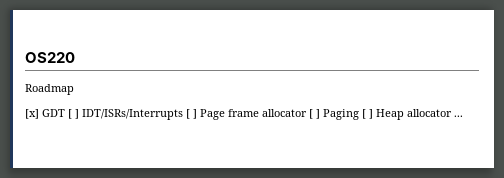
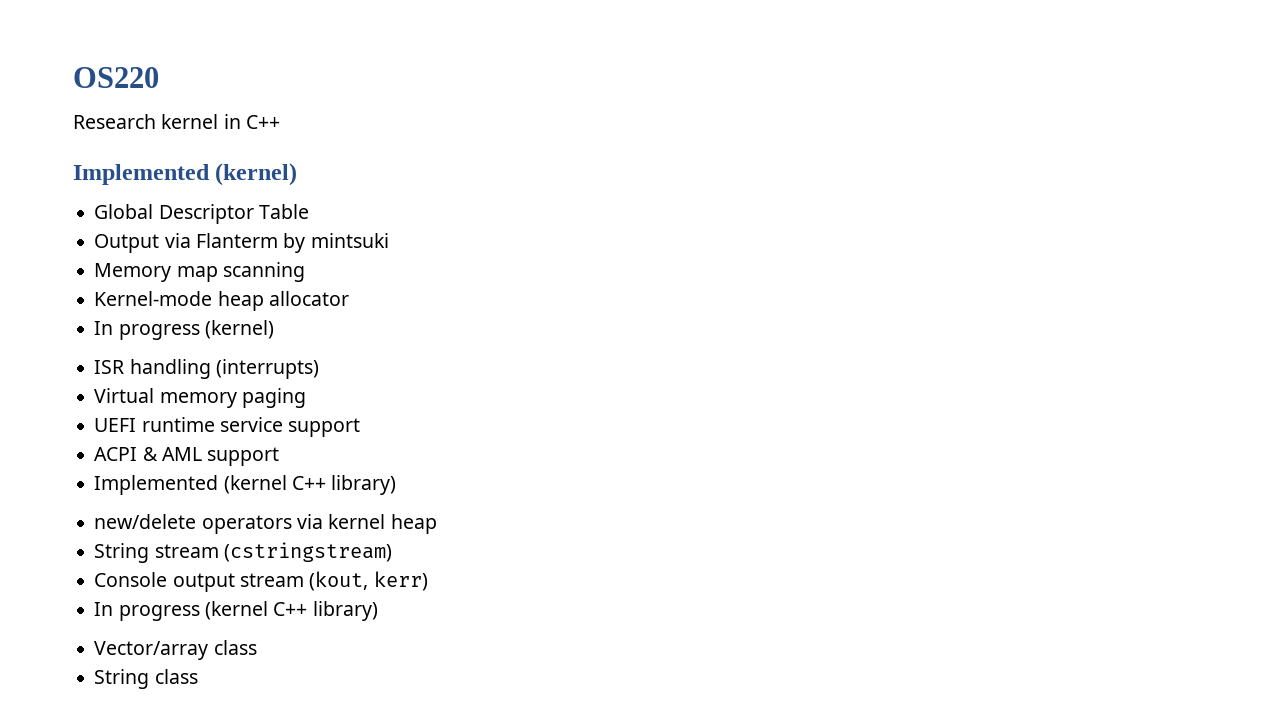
[25,84,74,95] [25,109,463,120] Roadmap // [x] GDT [ ] IDT/ISRs/Interrupts [ ] Page frame allocator [ ] Paging [ ] Heap allocator ... -> [73,114,280,129] [73,163,298,186] [94,204,309,224] [94,233,389,253] [94,262,305,282] [94,291,349,311] [94,320,274,340] [94,359,319,379] [94,388,306,408] [94,417,361,437] [94,447,280,466] [94,475,397,495] [94,514,437,534] [94,542,392,563] [94,571,428,592] [94,601,378,621] [94,640,257,660] [94,669,198,689] Research kernel in C++ // Implemented (kernel) // Global Descriptor Table // Output via Flanterm by mintsuki // Memory map scanning // Kernel-mode heap allocator // In progress (kernel) // ISR handling (interrupts) // Virtual memory paging // UEFI runtime service support // ACPI & AML support // Implemented (kernel C++ library) // new/delete operators via kernel heap // String stream (cstringstream) // Console output stream (kout, kerr) // In progress (kernel C++ library) // Vector/array class // String class

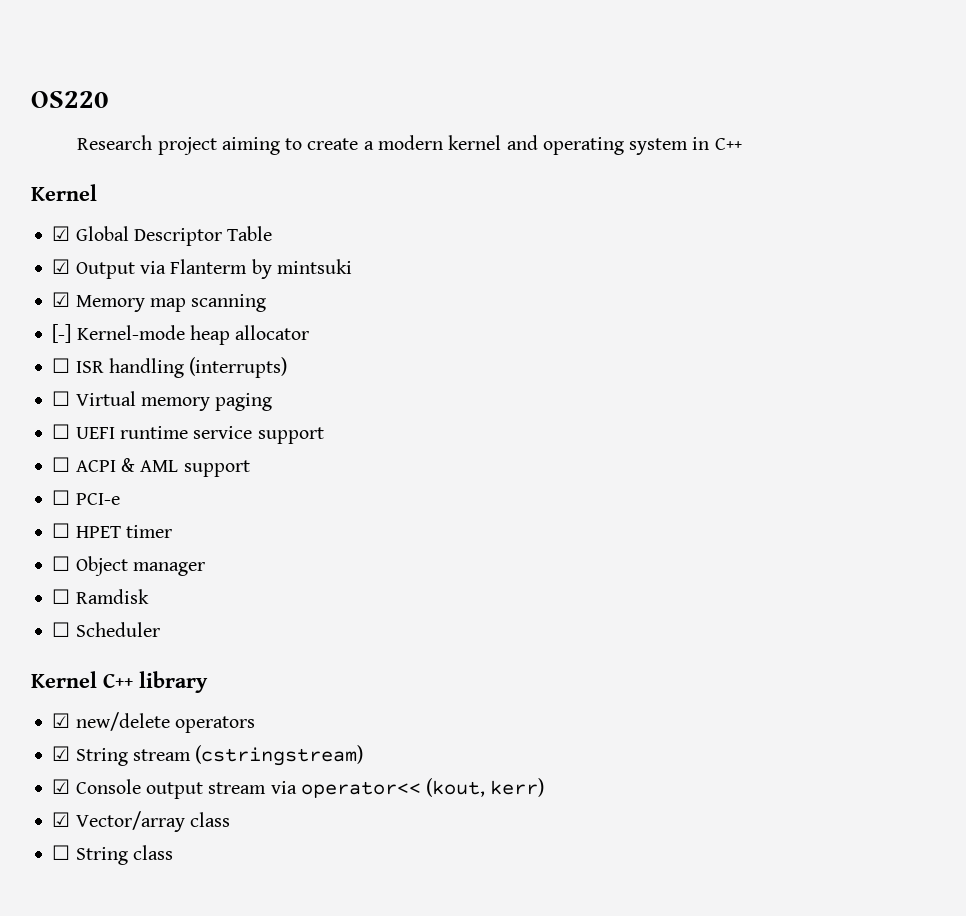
[161,114,219,129] kernel -> [157,135,689,155] project aiming to create a modern kernel and operating system
[73,163,298,186] Implemented (kernel) // -> [31,184,97,201] [52,226,71,241] Kernel // ☑
(309, 211) none -> [52,259,71,274] ☑
(389, 240) none -> [52,292,71,307] ☑
(305, 272) none -> [52,324,72,343] [-]
[94,320,274,340] In progress (kernel) // -> [52,358,71,373] ☐
(319, 369) none -> [52,391,71,406] ☐
(306, 398) none -> [52,424,71,439] ☐
(361, 427) none -> [52,457,71,472] ☐
[94,475,397,495] Implemented (kernel C++ library) // -> [52,490,120,505] [52,523,172,538] [52,556,205,576] [52,589,149,604] [52,622,160,637] [31,671,208,693] [52,713,71,728] ☐ PCI-e // ☐ HPET timer // ☐ Object manager // ☐ Ramdisk // ☐ Scheduler // Kernel C++ library // ☑
[296,514,437,534] via kernel heap // -> [52,746,71,761] // ☑
(392, 552) none -> [52,779,71,794] ☑
(304, 580) none -> [270,781,421,798] via operator<<
[94,601,378,621] In progress (kernel C++ library) // -> [52,812,71,827] ☑
(257, 647) none -> [52,845,71,860] ☐

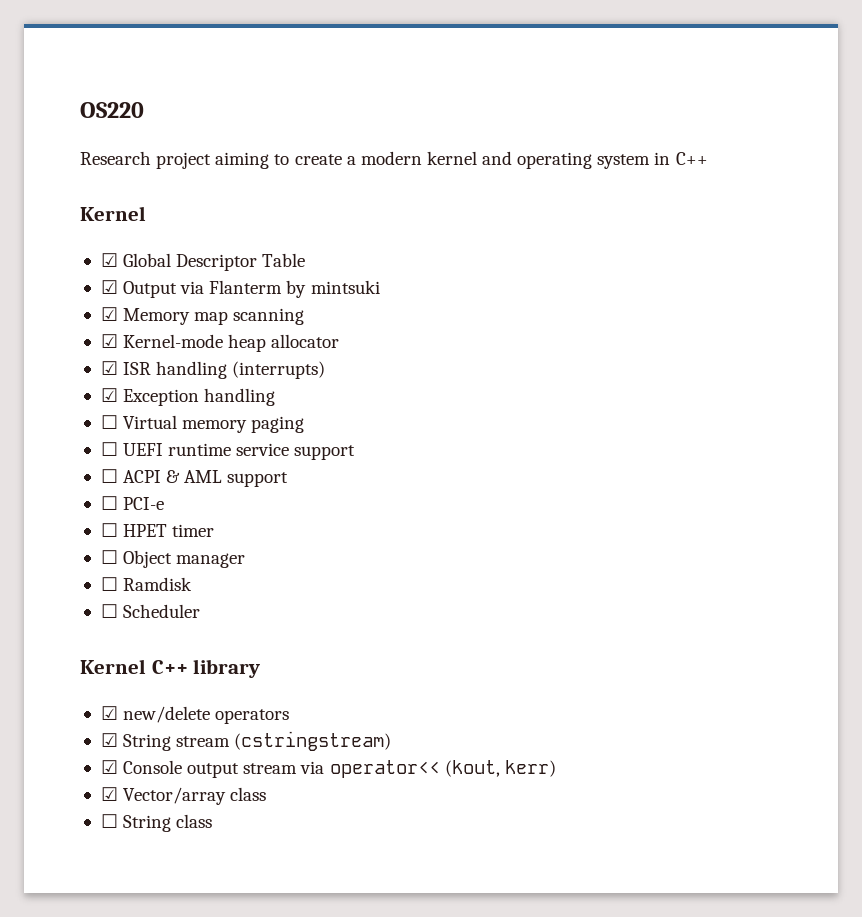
[52,324,72,343] [-] -> [100,334,118,348] ☑
[52,358,71,373] ☐ -> [100,361,118,375] ☑
(288, 367) none -> [100,388,276,406] // ☑ Exception handling

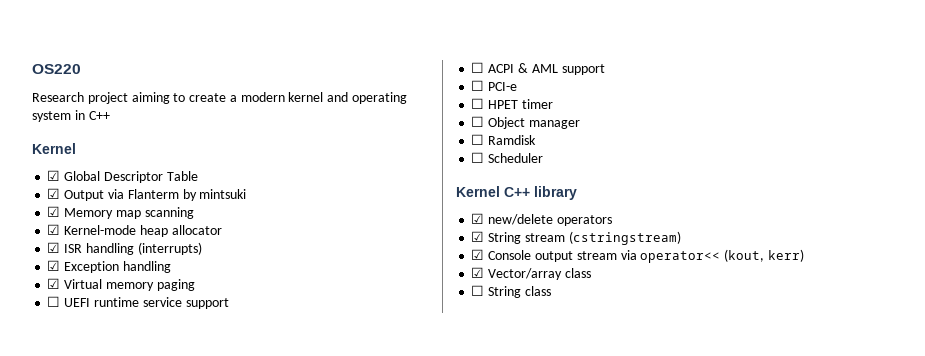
[100,415,118,429] ☐ -> [47,278,61,289] ☑

